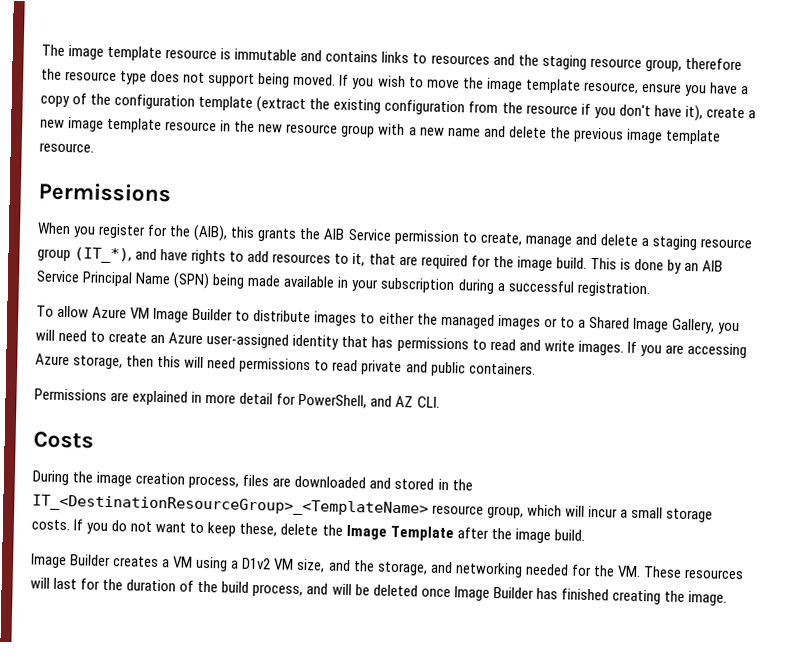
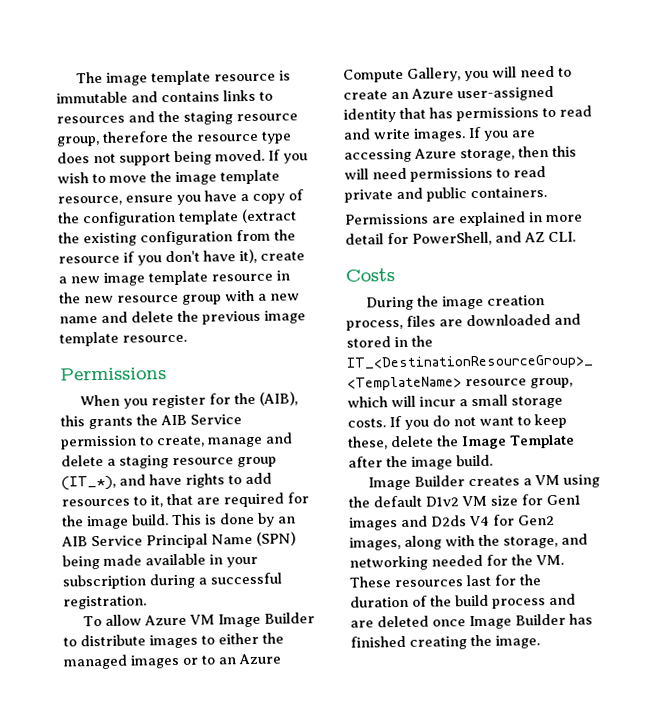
[577,316,669,333] a Shared Image -> [218,653,281,665] [343,68,404,83] an Azure Compute
[230,557,351,573] a D1v2 VM size, and -> [348,494,581,508] [349,514,555,531] [349,535,475,551] the default D1v2 VM size for Gen1 images and D2ds V4 for Gen2 images, along with
[30,577,50,589] will -> (463, 583) none
[252,583,370,598] process, and will be -> [492,593,576,609] [350,620,374,628] process and are

